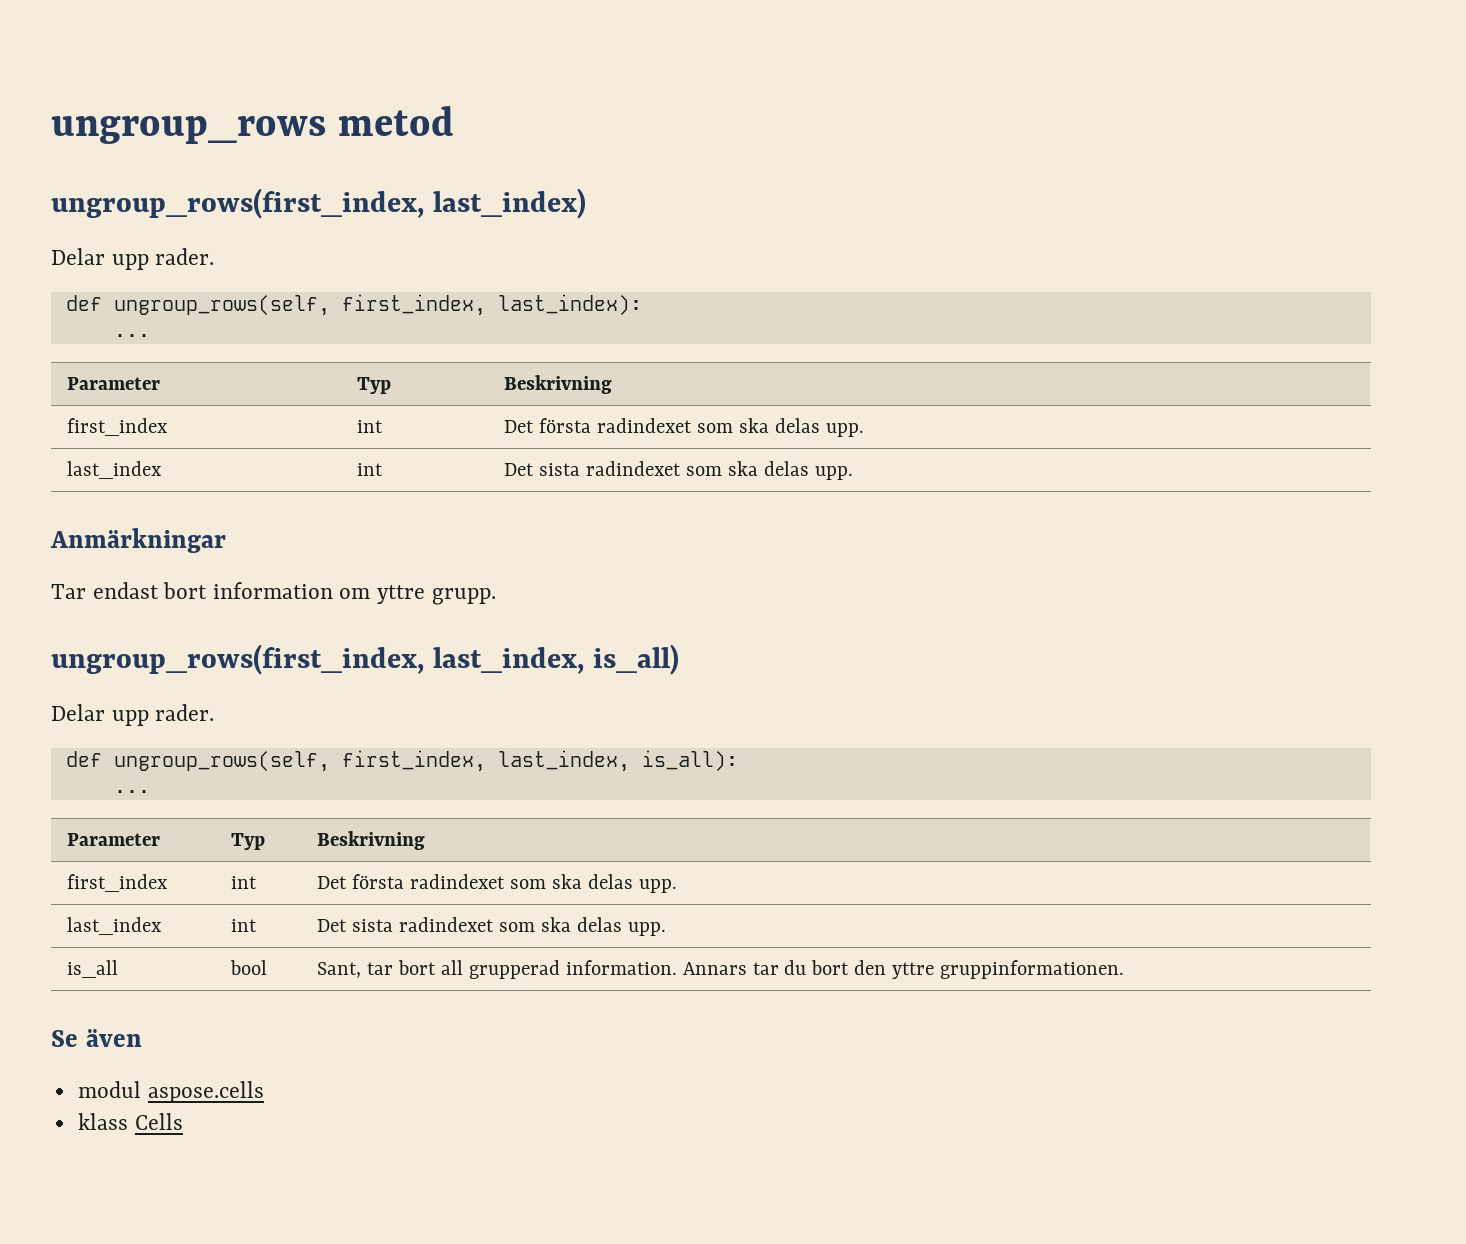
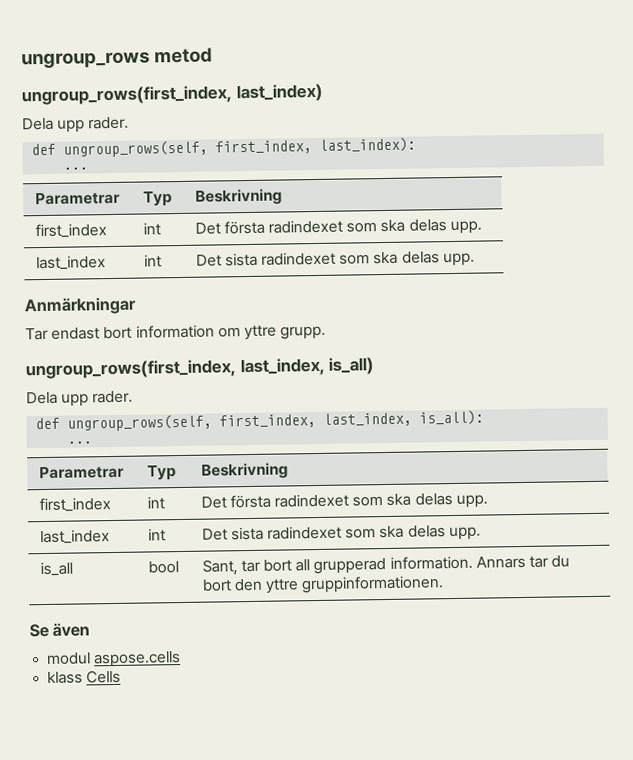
[51,248,105,265] Delar -> [22,117,54,131] Dela
[66,377,160,390] Parameter -> [34,191,120,206] Parametrar
[51,704,105,721] Delar -> [26,391,58,405] Dela
[66,833,160,846] Parameter -> [38,465,124,480] Parametrar

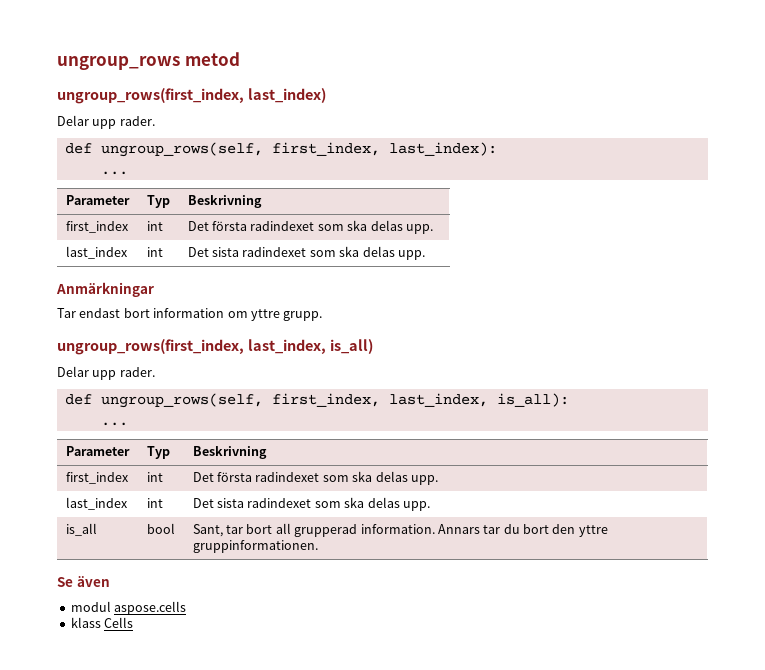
[22,117,54,131] Dela -> [57,115,89,126] Delar
[34,191,120,206] Parametrar -> [65,195,130,205] Parameter
[26,391,58,405] Dela -> [57,366,89,377] Delar
[38,465,124,480] Parametrar -> [65,446,130,456] Parameter

